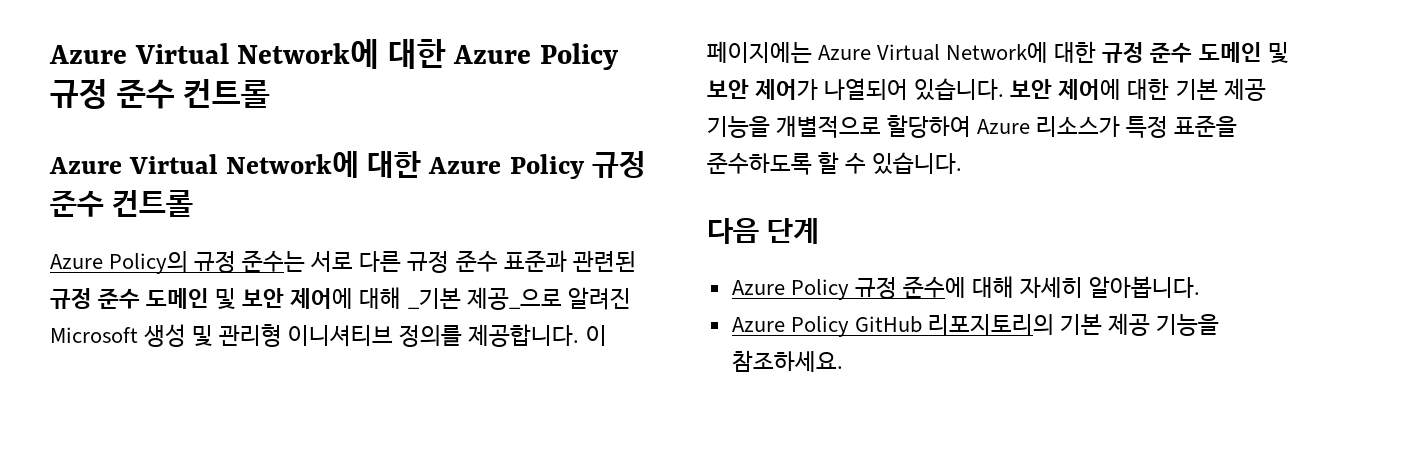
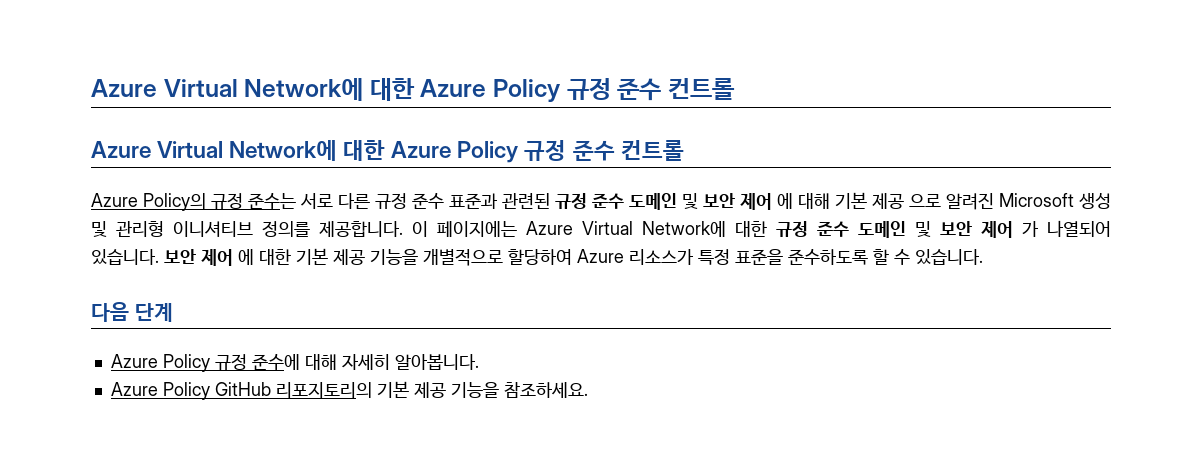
[290,287,562,310] 제어에 대해 _기본 제공_으로 -> [740,192,941,210] 제어 에 대해 기본 제공 으로
[755,79,819,100] 제어가 -> [981,221,1039,238] 제어 가
[1058,79,1122,100] 제어에 -> [201,249,254,266] 제어 에

